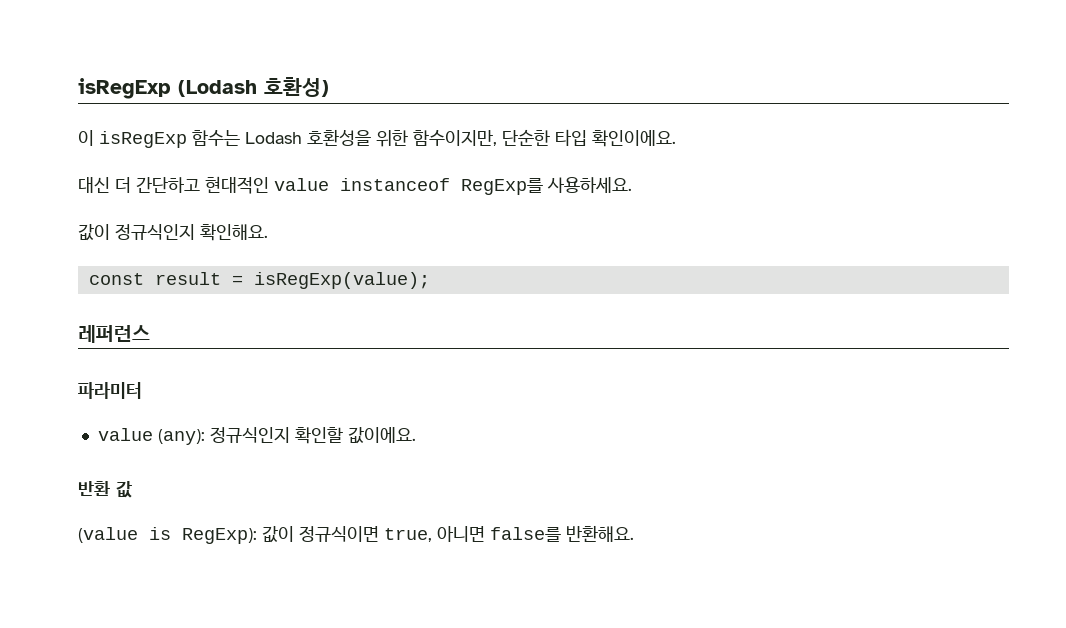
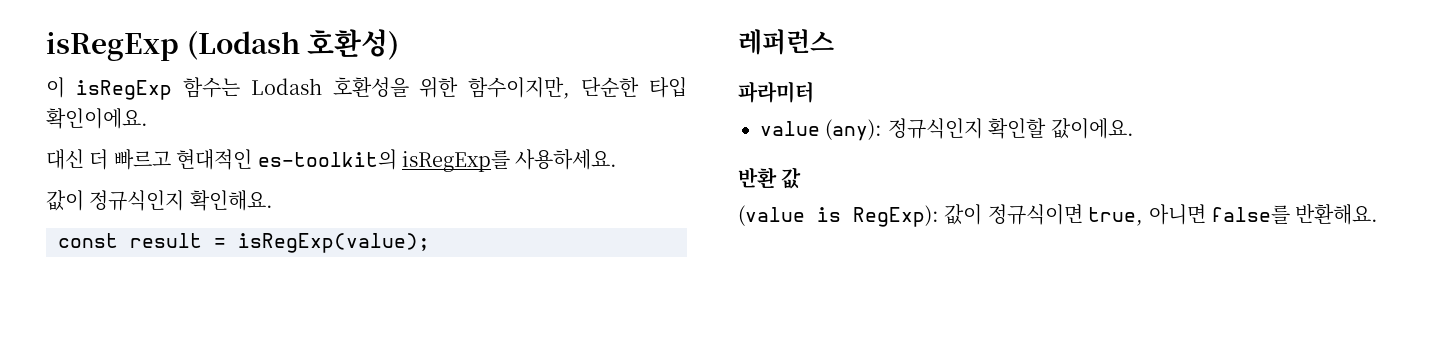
[136,176,543,195] 간단하고 현대적인 value instanceof RegExp를 -> [113,149,510,172] 빠르고 현대적인 es-toolkit의 isRegExp를

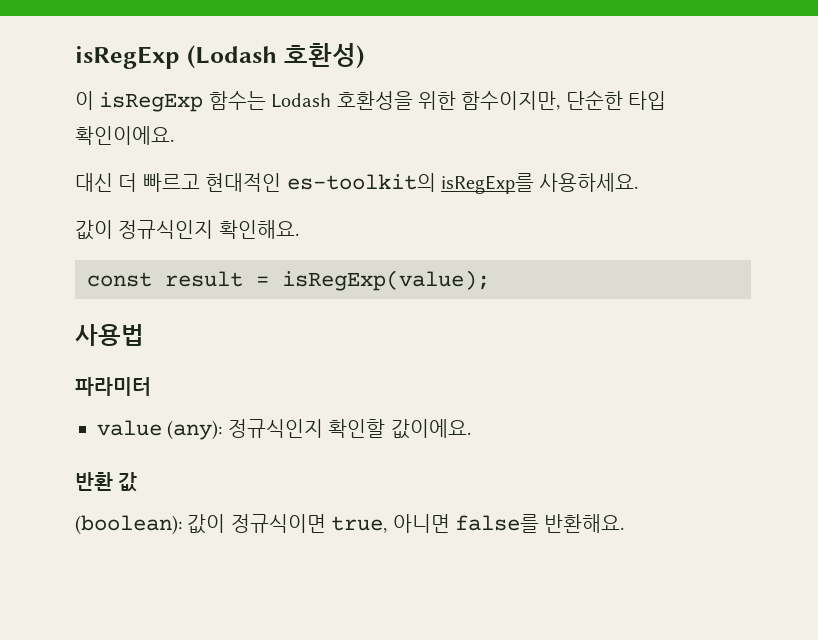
[738,29,834,55] 레퍼런스 -> [75,324,144,346] 사용법
[738,205,939,227] (value is RegExp): -> [75,515,182,535] (boolean):

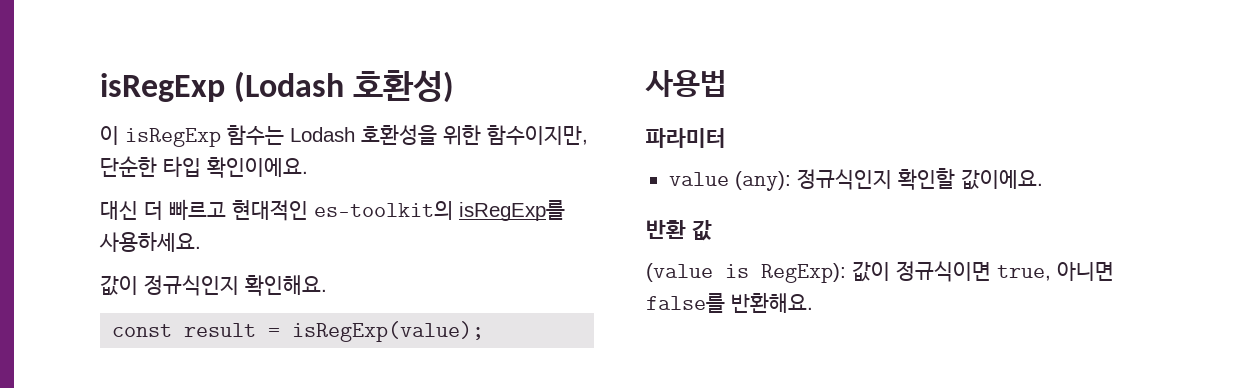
[75,515,182,535] (boolean): -> [646,263,846,283] (value is RegExp):

